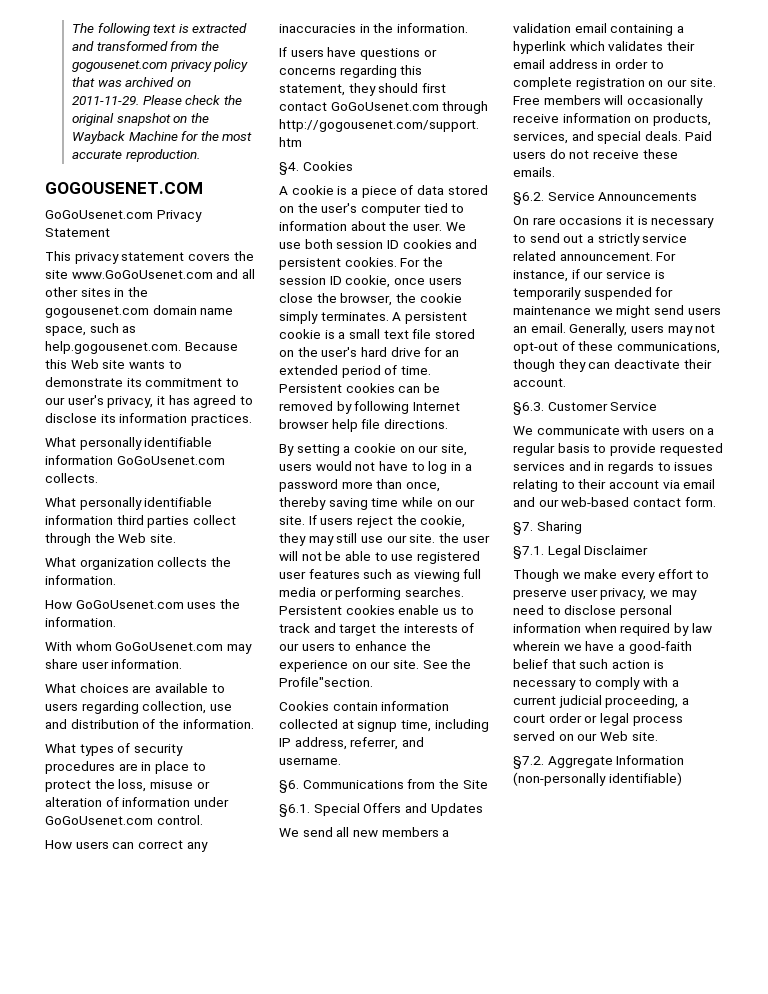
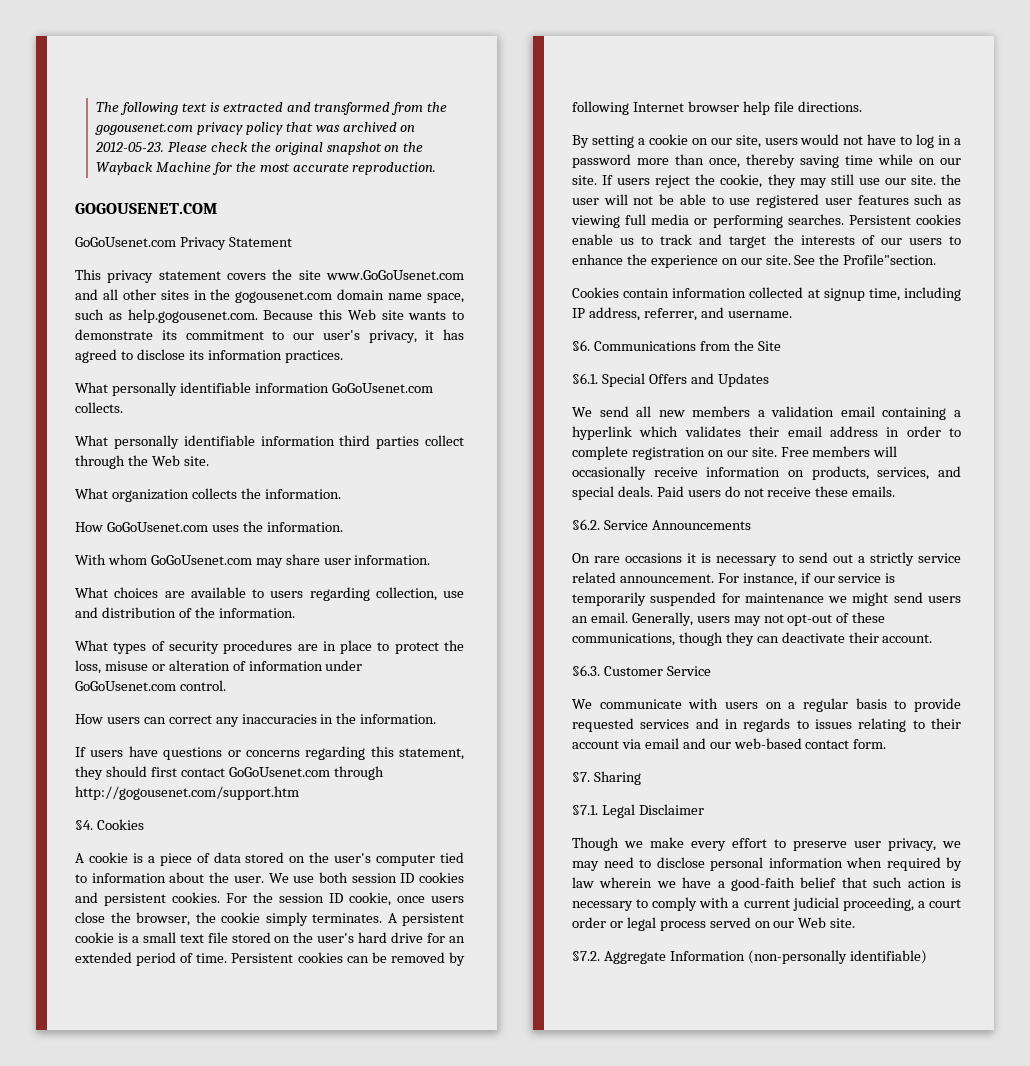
[71,96,139,105] 2011-11-29. -> [94,142,164,152] 2012-05-23.

